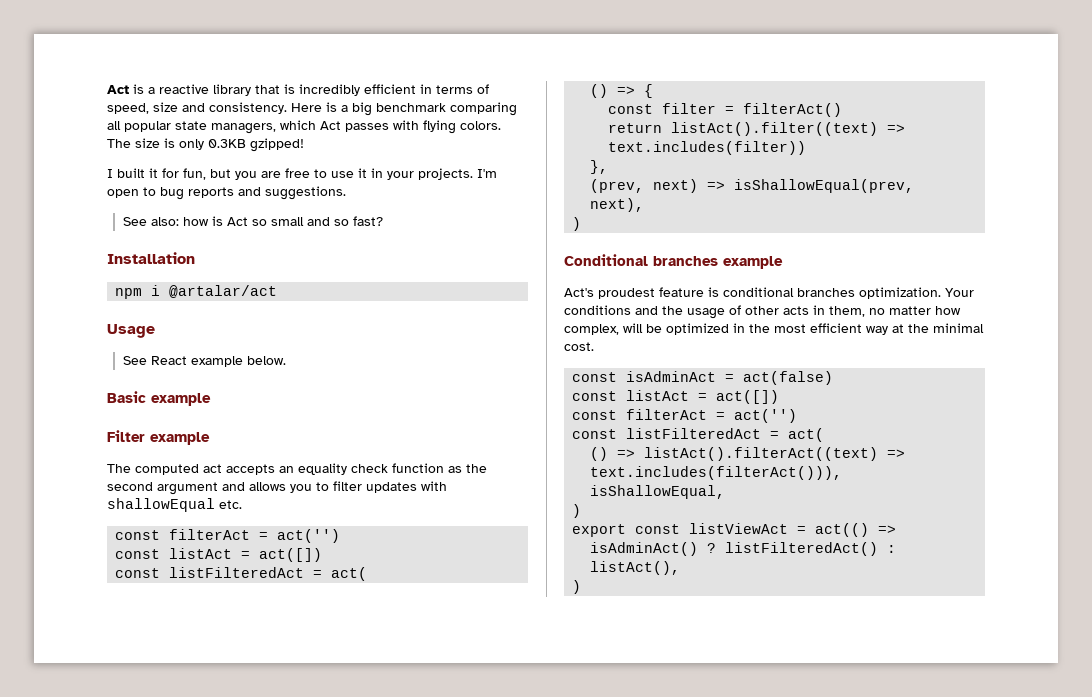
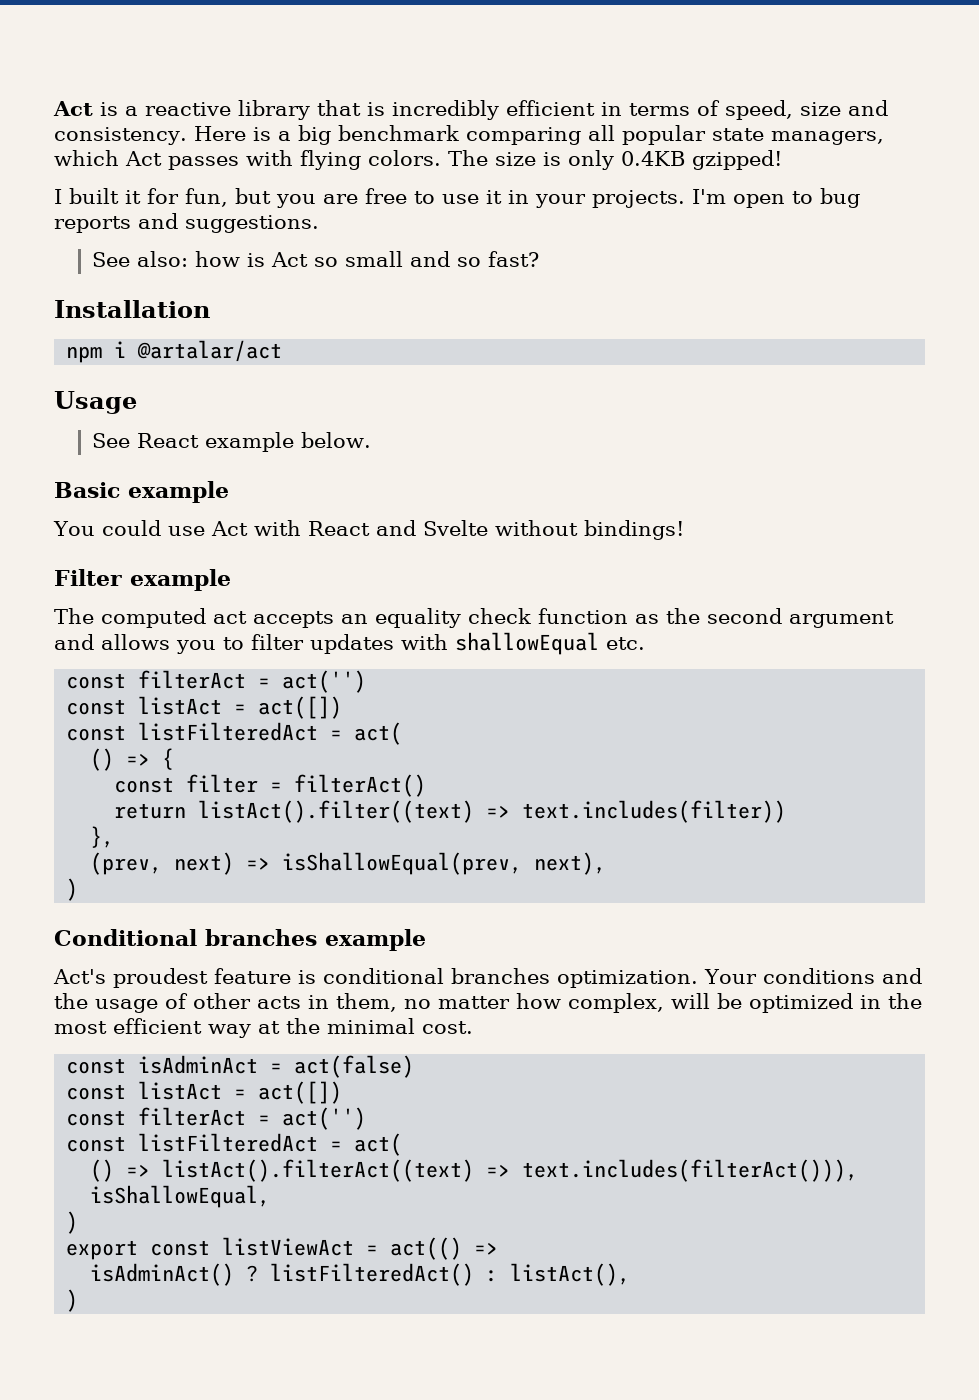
[208,139,246,148] 0.3KB -> [621,151,685,166] 0.4KB
(211, 399) none -> [53,520,684,540] // You could use Act with React and Svelte without bindings!

